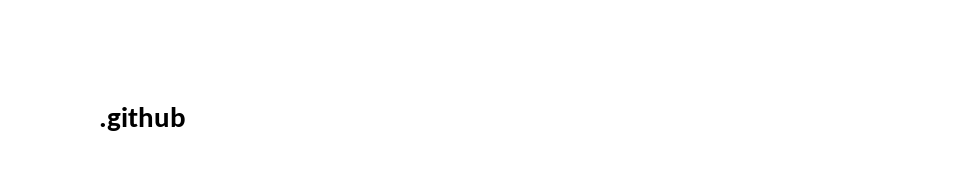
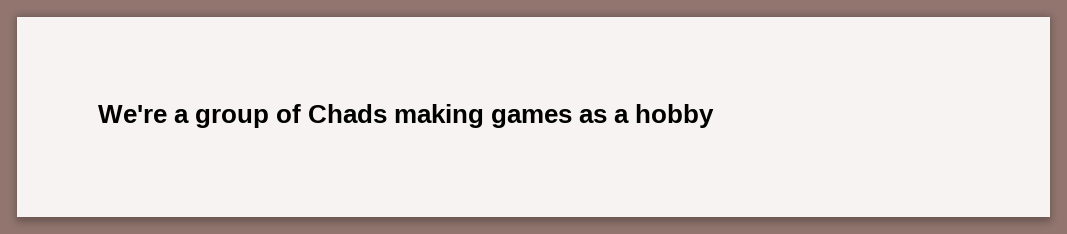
[99,107,186,131] .github -> [98,104,715,128] We're a group of Chads making games as a hobby

